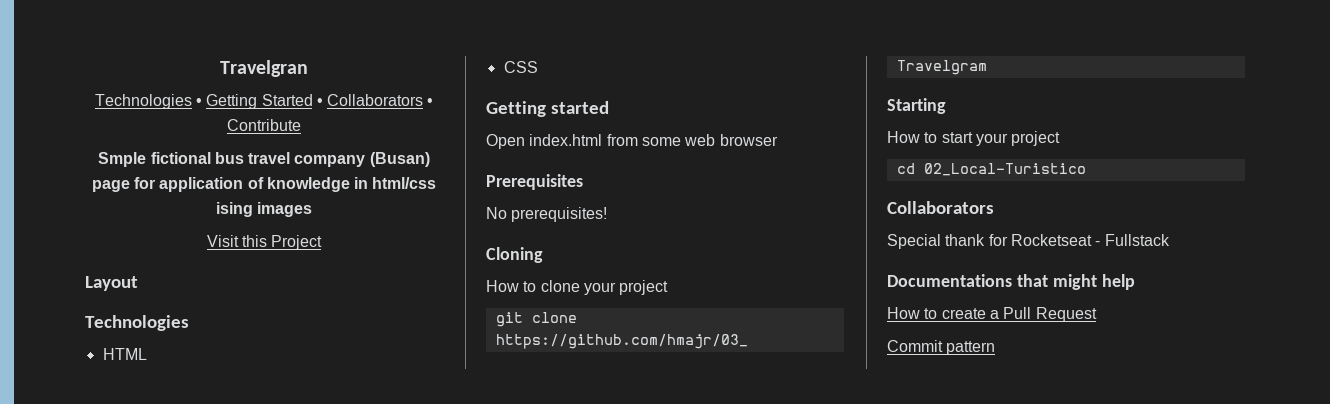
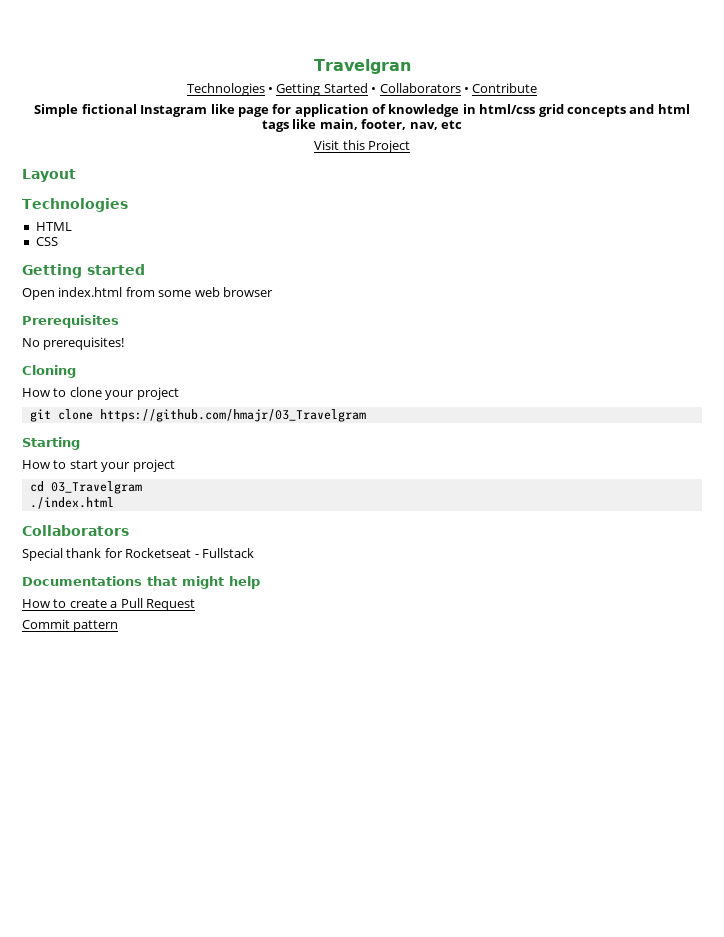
[98,152,430,167] Smple fictional bus travel company (Busan) -> [34,104,235,117] Simple fictional Instagram like
[215,202,313,217] ising images -> [538,104,690,117] [262,119,462,132] grid concepts and html tags like main, footer, nav, etc
[923,163,1086,176] 02_Local-Turistico -> [50,481,142,494] [29,497,114,509] 03_Travelgram // ./index.html

